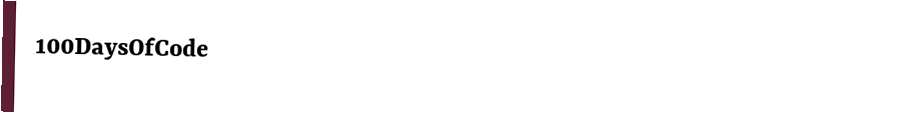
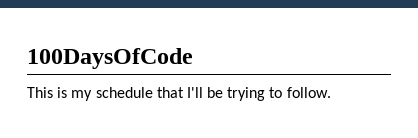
(209, 48) none -> [27,87,331,101] // This is my schedule that I'll be trying to follow.

